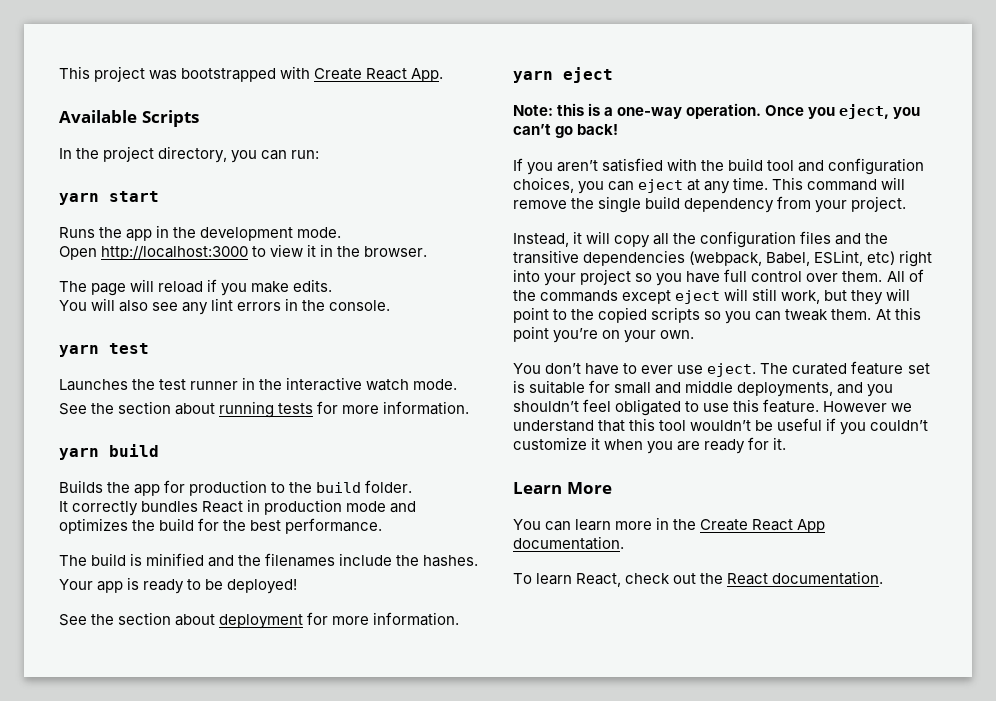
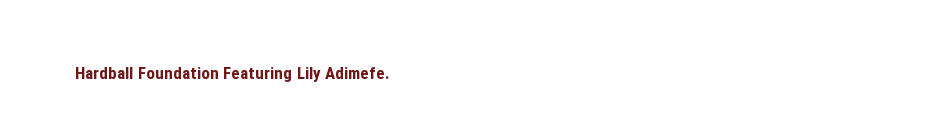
[59,66,444,82] [59,110,199,127] [59,146,320,163] [59,191,159,205] [59,225,342,241] [59,244,428,260] [59,279,333,296] [59,298,391,315] [59,343,149,357] [59,377,458,391] [59,401,470,418] [59,444,159,460] [59,480,413,496] [59,499,417,516] [59,518,383,534] [59,553,479,567] [59,577,298,594] [59,612,460,629] [513,67,613,83] [513,103,921,119] [513,124,619,138] [513,158,925,175] [513,177,906,194] [513,196,907,213] [513,231,889,248] [513,250,933,267] [513,269,924,286] [513,288,911,305] [513,307,921,324] [513,326,695,343] [513,361,930,377] [513,380,894,397] [513,399,913,416] [513,418,929,435] [513,437,787,454] [513,482,612,494] [513,517,826,533] [513,536,624,550] [513,571,884,587] This project was bootstrapped with Create React App. // Available Scripts // In the project directory, you can run: // yarn start // Runs the app in the development mode. // Open http://localhost:3000 to view it in the browser. // The page will reload if you make edits. // You will also see any lint errors in the console. // yarn test // Launches the test runner in the interactive watch mode. // See the section about running tests for more information. // yarn build // Builds the app for production to the build folder. // It correctly bundles React in production mode and optimizes the build for the best performance. // The build is minified and the filenames include the hashes. // Your app is ready to be deployed! // See the section about deployment for more information. // yarn eject // Note: this is a one-way operation. Once you eject, you can’t go back! // If you aren’t satisfied with the build tool and configuration choices, you can eject at any time. This command will remove the single build dependency from your project. // Instead, it will copy all the configuration files and the transitive dependencies (webpack, Babel, ESLint, etc) right into your project so you have full control over them. All of the commands except eject will still work, but they will point to the copied scripts so you can tweak them. At this point you’re on your own. // You don’t have to ever use eject. The curated feature set is suitable for small and middle deployments, and you shouldn’t feel obligated to use this feature. However we understand that this tool wouldn’t be useful if you couldn’t customize it when you are ready for it. // Learn More // You can learn more in the Create React App documentation. // To learn React, check out the React documentation. -> [75,67,391,82] Hardball Foundation Featuring Lily Adimefe.

